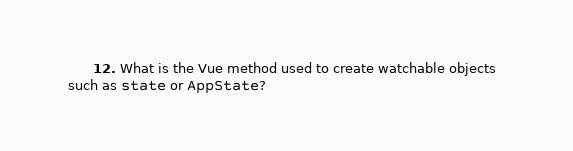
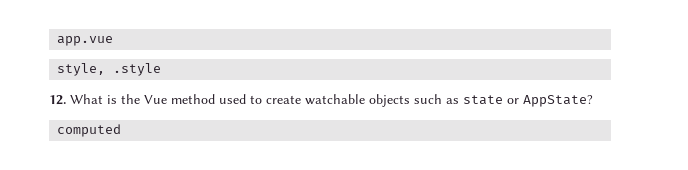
(93, 68) none -> [57,36,114,46] [57,63,162,76] app.vue // style, .style //
(266, 87) none -> [57,124,122,137] // computed

